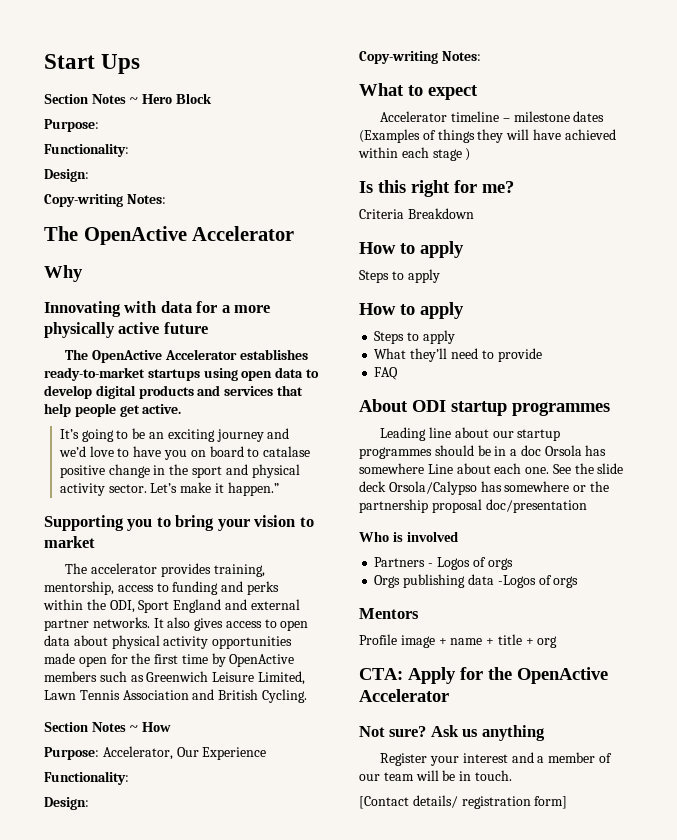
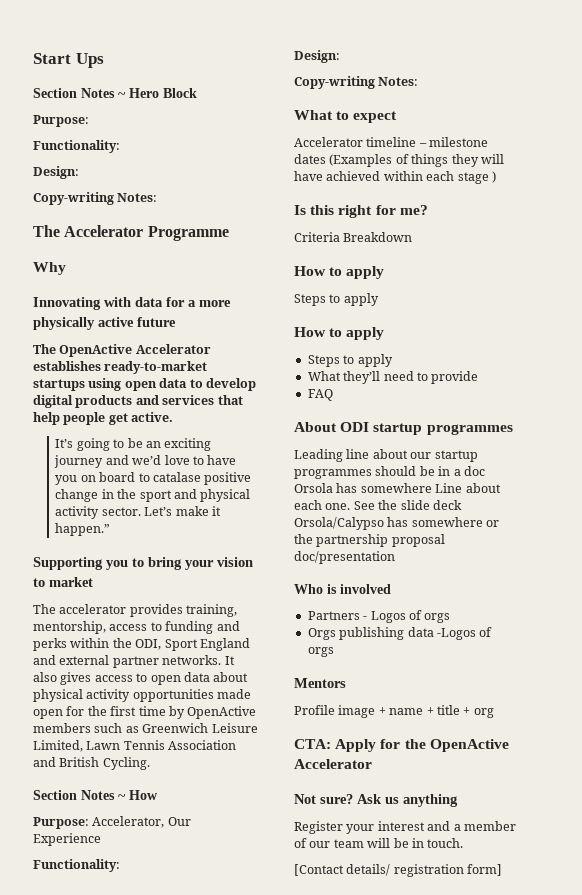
[83,226,295,245] OpenActive Accelerator -> [64,225,229,241] Accelerator Programme

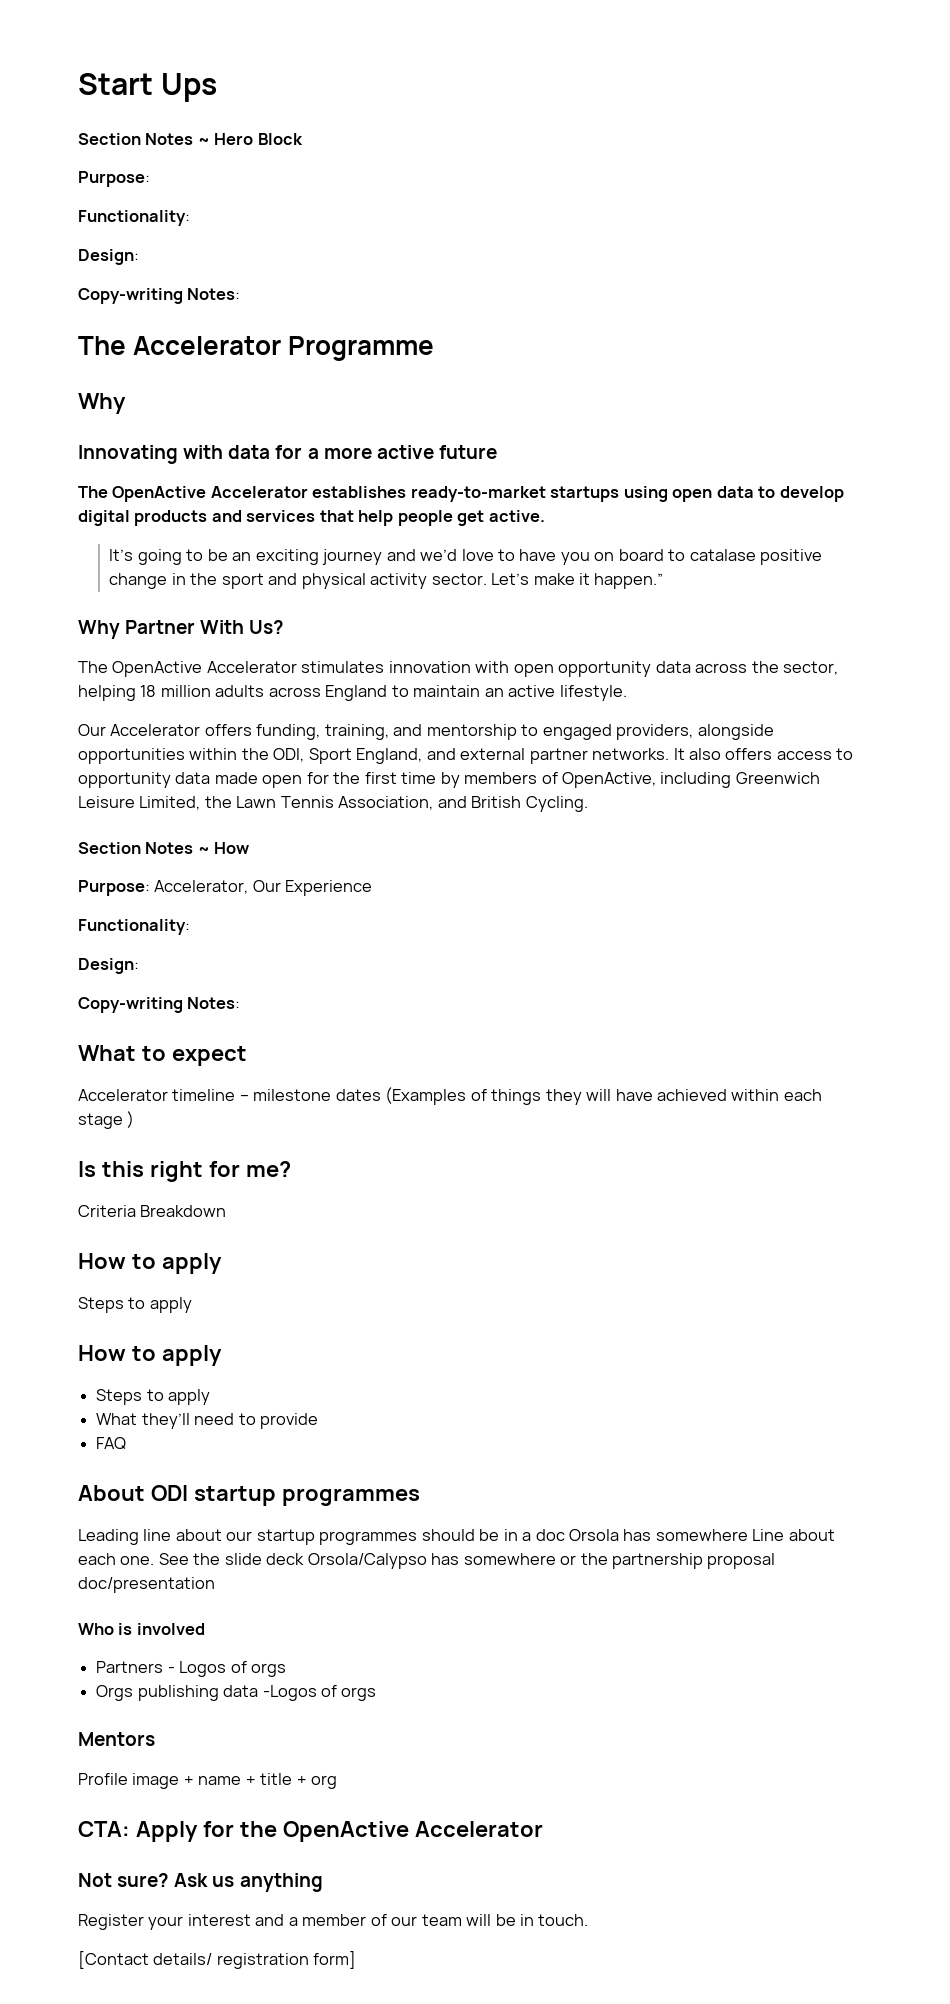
[33,317,95,330] physically -> (372, 453) none
[33,557,253,570] [33,577,93,587] [33,604,238,617] [33,621,240,634] [33,638,67,651] Supporting you to bring your vision to market // The accelerator provides training, mentorship, access to funding and perks -> [78,620,285,639] [78,661,839,677] [78,685,627,701] [78,724,774,740] [78,748,185,764] Why Partner With Us? // The OpenActive Accelerator stimulates innovation with open opportunity data across the sector, helping 18 million adults across England to maintain an active lifestyle. // Our Accelerator offers funding, training, and mentorship to engaged providers, alongside opportunities
[199,638,250,651] England -> [356,748,423,764] England,
[60,672,249,685] [33,689,214,702] gives access to open data about physical activity opportunities -> [725,748,854,760] [78,772,211,788] offers access to opportunity data
[187,706,257,719] [33,723,139,733] OpenActive members such as -> [464,772,732,788] members of OpenActive, including
(83, 746) none -> [204,796,232,808] the
[168,740,237,750] Association -> [338,796,434,810] Association,

